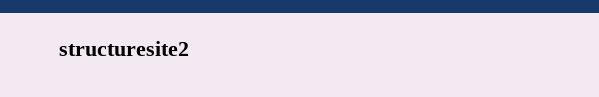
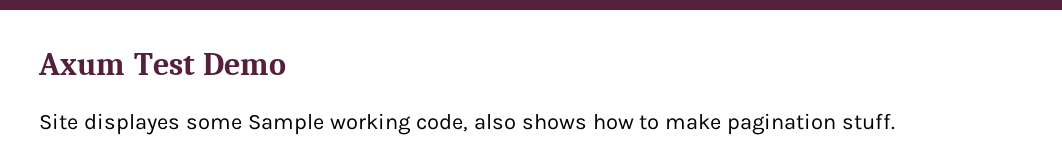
[59,41,189,56] structuresite2 -> [38,53,287,75] [39,113,896,135] Axum Test Demo // Site displayes some Sample working code, also shows how to make pagination stuff.

